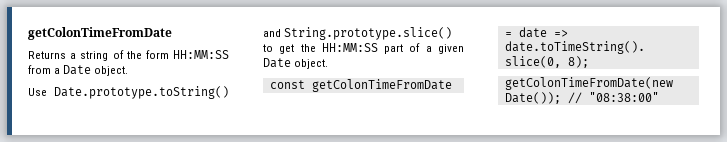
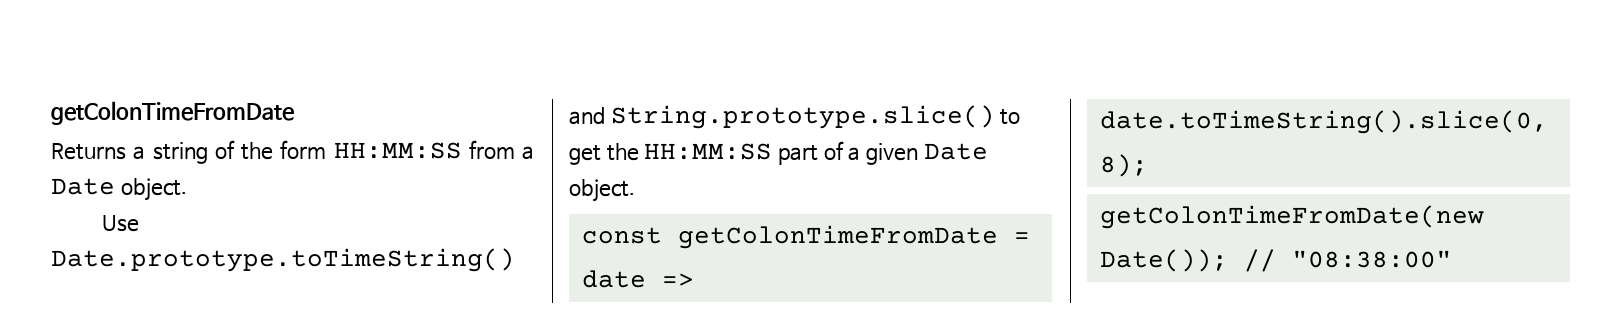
[54,86,229,99] Date.prototype.toString() -> [51,248,515,272] Date.prototype.toTimeString()

